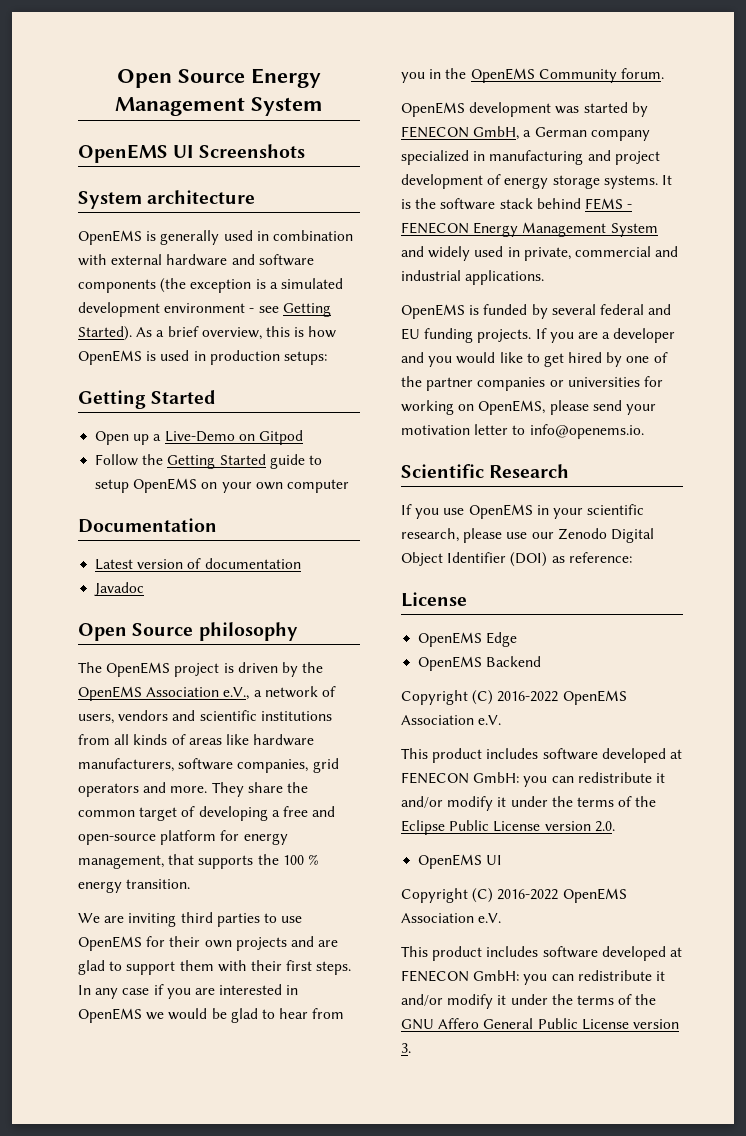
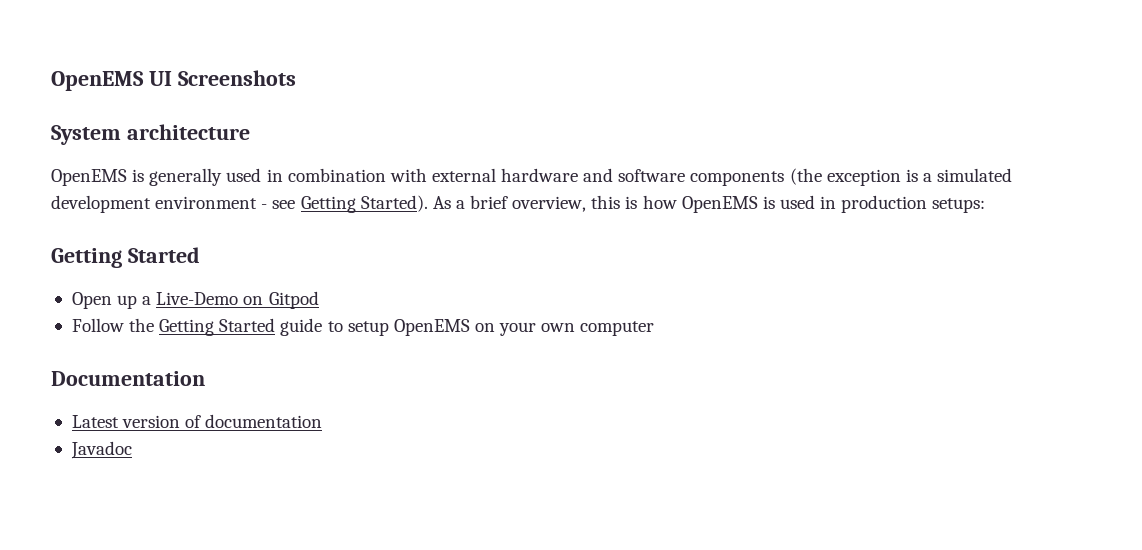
[117,68,321,88] [115,97,323,116] Open Source Energy Management System // -> (51, 81) none
[78,622,298,641] [78,662,324,677] [78,686,336,701] [78,710,332,724] [78,734,315,746] [78,758,339,773] [78,782,308,797] [78,806,336,821] [78,830,288,845] [78,854,319,869] [78,879,191,893] [78,912,303,927] [78,936,339,951] [78,960,352,975] [78,984,299,999] [78,1008,345,1023] [401,68,664,83] [401,102,648,117] [401,126,650,141] [401,150,660,165] [401,174,672,189] [401,198,633,210] [401,222,658,237] [401,246,679,261] [401,270,545,285] [401,304,672,319] [401,328,676,343] [401,352,668,367] [401,376,663,391] [401,400,656,415] [401,424,644,439] [401,464,570,478] [401,504,645,519] [401,528,654,543] [401,552,632,567] [401,592,467,607] [418,632,518,647] [418,656,542,671] [401,690,627,705] [401,715,502,725] [401,748,682,763] [401,772,665,787] [401,796,657,811] [401,820,615,835] [418,854,503,869] [401,888,627,903] [401,913,502,923] [401,946,682,961] [401,970,665,985] [401,994,657,1009] [401,1018,679,1030] [401,1043,411,1053] // Open Source philosophy // The OpenEMS project is driven by the OpenEMS Association e.V., a network of users, vendors and scientific institutions from all kinds of areas like hardware manufacturers, software companies, grid operators and more. They share the common target of developing a free and open-source platform for energy management, that supports the 100 % energy transition. // We are inviting third parties to use OpenEMS for their own projects and are glad to support them with their first steps. In any case if you are interested in OpenEMS we would be glad to hear from you in the OpenEMS Community forum. // OpenEMS development was started by FENECON GmbH, a German company specialized in manufacturing and project development of energy storage systems. It is the software stack behind FEMS - FENECON Energy Management System and widely used in private, commercial and industrial applications. // OpenEMS is funded by several federal and EU funding projects. If you are a developer and you would like to get hired by one of the partner companies or universities for working on OpenEMS, please send your motivation letter to info@openems.io. // Scientific Research // If you use OpenEMS in your scientific research, please use our Zenodo Digital Object Identifier (DOI) as reference: // License // OpenEMS Edge // OpenEMS Backend // Copyright (C) 2016-2022 OpenEMS Association e.V. // This product includes software developed at FENECON GmbH: you can redistribute it and/or modify it under the terms of the Eclipse Public License version 2.0. // OpenEMS UI // Copyright (C) 2016-2022 OpenEMS Association e.V. // This product includes software developed at FENECON GmbH: you can redistribute it and/or modify it under the terms of the GNU Affero General Public License version 3. -> (132, 450) none

